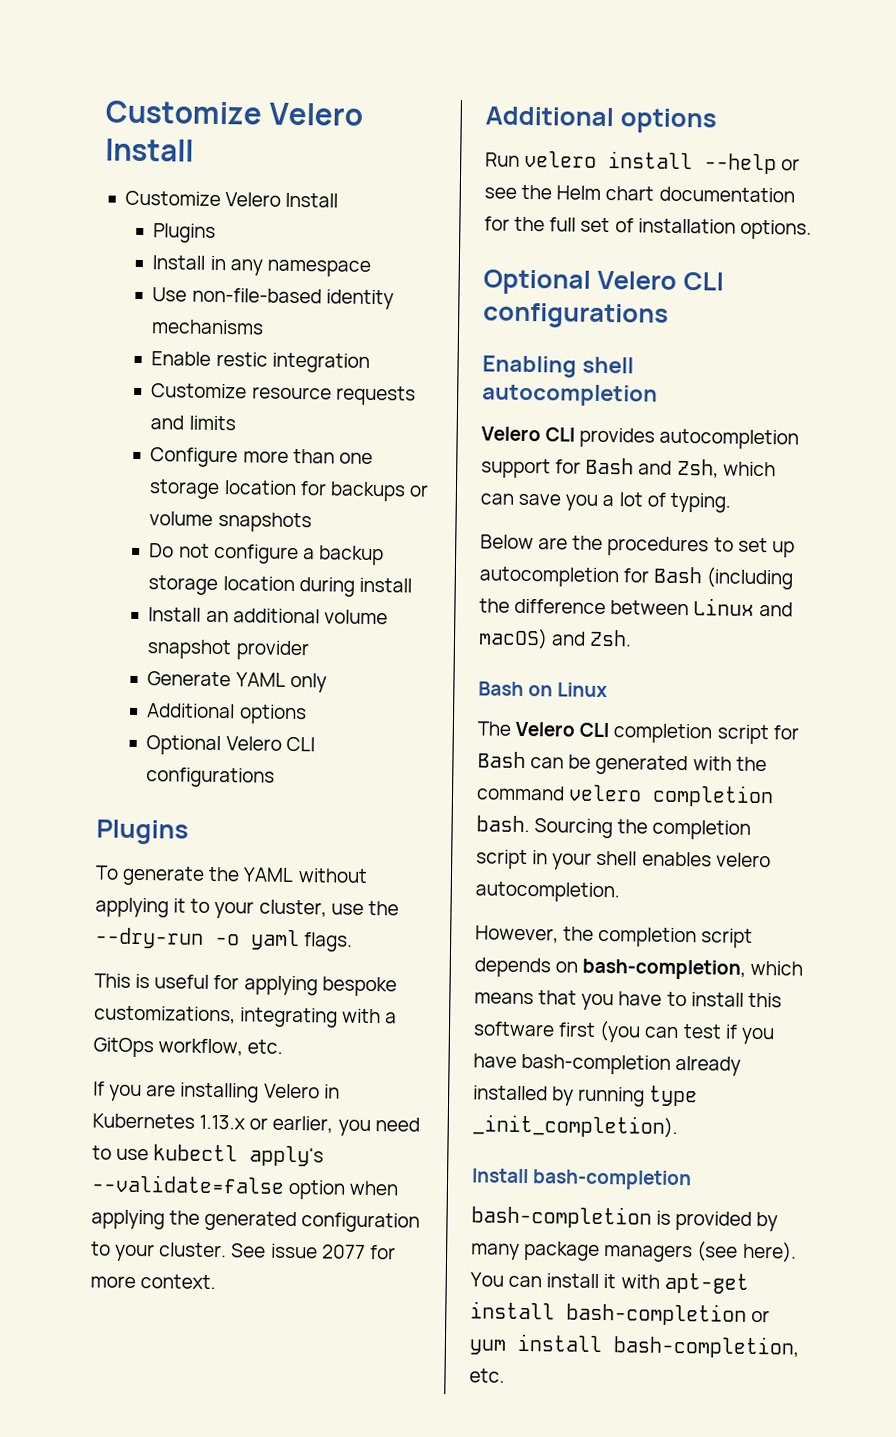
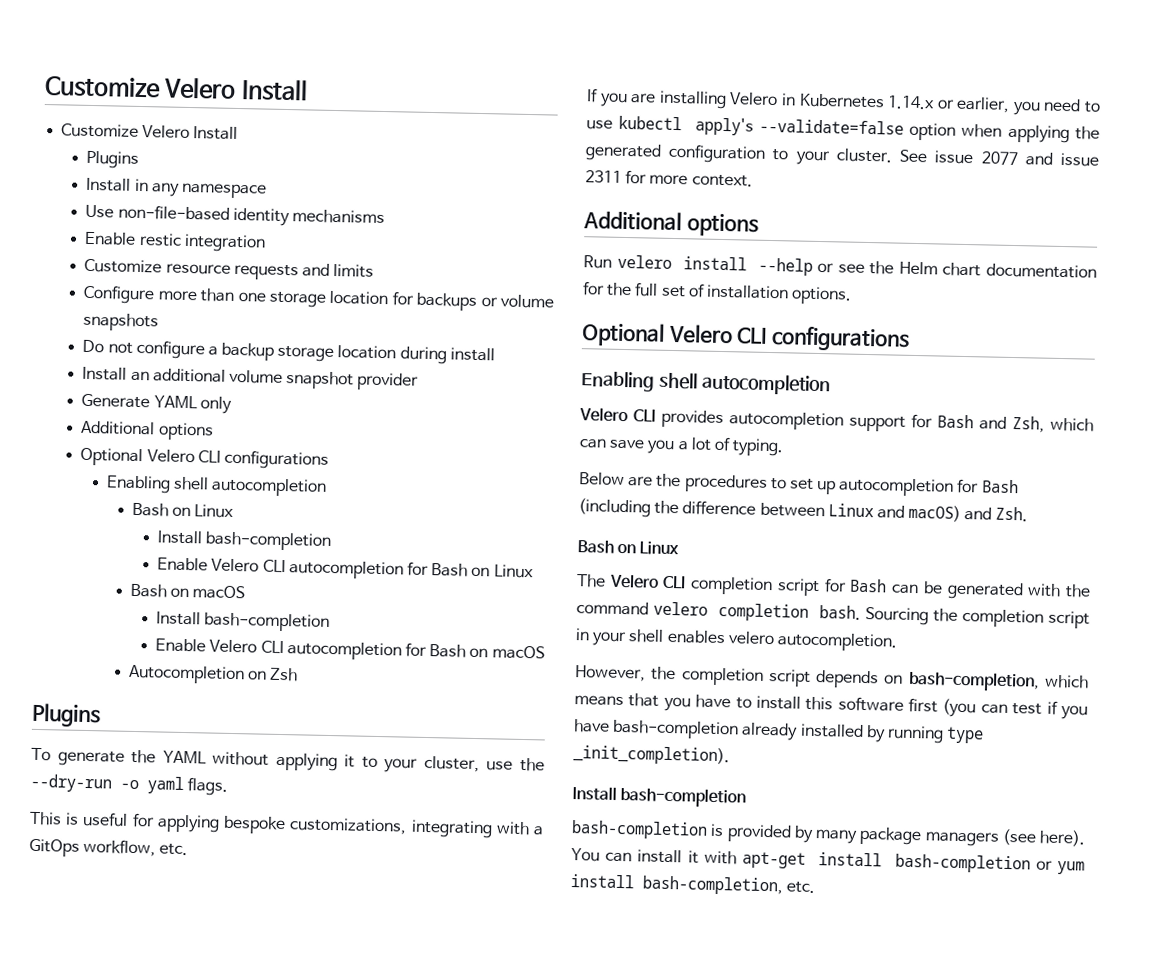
(276, 777) none -> [105,475,328,497] [131,502,235,519] [157,530,332,552] [157,557,534,580] [129,583,246,600] [156,611,331,632] [155,638,545,661] [127,664,299,685] // Enabling shell autocompletion // Bash on Linux // Install bash-completion // Enable Velero CLI autocompletion for Bash on Linux // Bash on macOS // Install bash-completion // Enable Velero CLI autocompletion for Bash on macOS // Autocompletion on Zsh
[199,1114,246,1130] 1.13.x -> [887,95,936,110] 1.14.x
(366, 1251) none -> [1024,152,1099,167] [585,170,622,183] and issue 2311

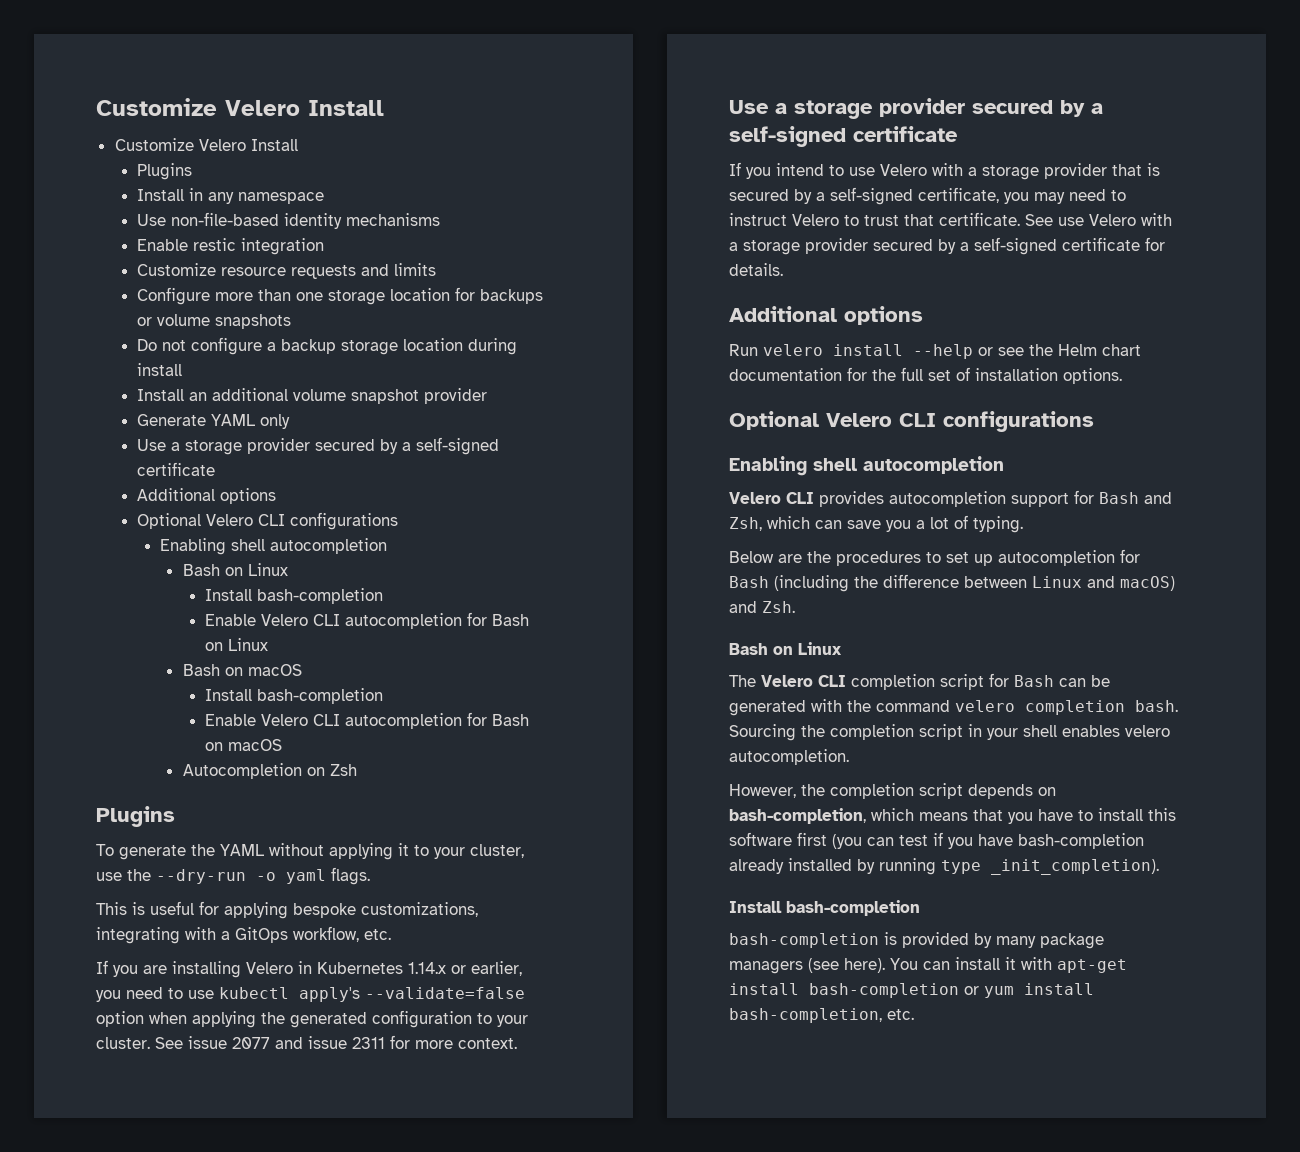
(232, 405) none -> [137,437,500,455] [137,462,216,476] // Use a storage provider secured by a self-signed certificate
(753, 180) none -> [729,98,1103,119] [729,126,958,147] [729,162,1160,180] [729,187,1126,205] [729,212,1172,226] [729,237,1165,255] [729,263,783,276] // Use a storage provider secured by a self-signed certificate // If you intend to use Velero with a storage provider that is secured by a self-signed certificate, you may need to instruct Velero to trust that certificate. See use Velero with a storage provider secured by a self-signed certificate for details.

